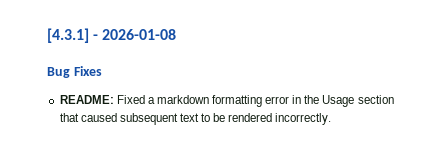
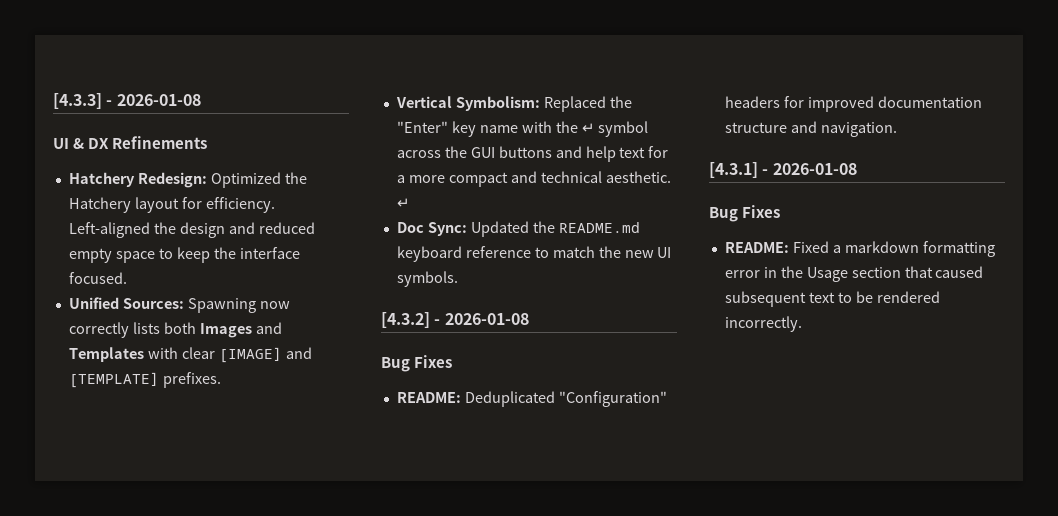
(47, 35) none -> [53,93,201,109] [53,136,208,149] [68,172,307,188] [68,197,275,213] [68,222,315,238] [68,247,300,263] [68,272,127,284] [68,297,290,313] [68,322,282,338] [68,347,312,363] [68,372,221,388] [395,96,632,112] [396,121,649,137] [396,146,669,162] [396,171,671,187] [396,198,410,208] [396,221,640,237] [396,246,672,262] [396,271,458,287] [381,312,529,328] [381,355,453,372] [396,391,667,407] [724,96,982,112] [724,121,897,137] [4.3.3] - 2026-01-08 // UI & DX Refinements // Hatchery Redesign: Optimized the Hatchery layout for efficiency. Left-aligned the design and reduced empty space to keep the interface focused. // Unified Sources: Spawning now correctly lists both Images and Templates with clear [IMAGE] and [TEMPLATE] prefixes. // Vertical Symbolism: Replaced the "Enter" key name with the ↵ symbol across the GUI buttons and help text for a more compact and technical aesthetic. ↵ // Doc Sync: Updated the README.md keyboard reference to match the new UI symbols. // [4.3.2] - 2026-01-08 // Bug Fixes // README: Deduplicated "Configuration" headers for improved documentation structure and navigation. //

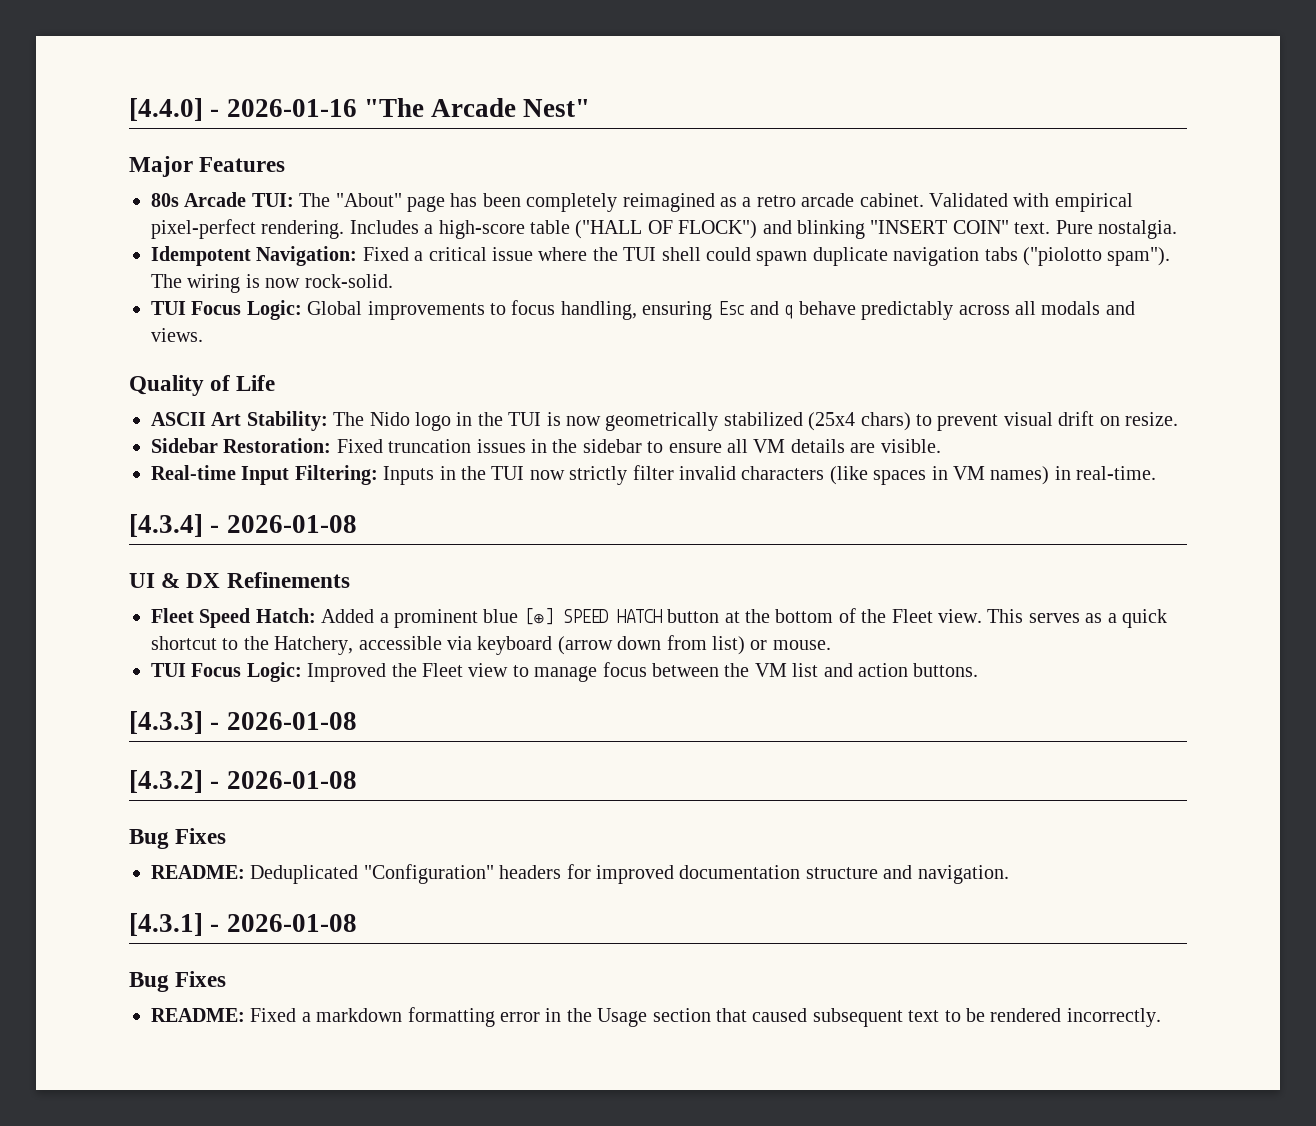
[53,93,102,109] [4.3.3] -> [129,98,591,121] [129,156,286,177] [151,192,1133,212] [151,219,1177,239] [151,246,1171,266] [151,274,393,293] [151,300,1135,320] [151,328,203,342] [129,375,276,396] [151,411,1178,431] [151,438,941,453] [151,465,1157,485] [129,514,203,537] [4.4.0] - 2026-01-16 "The Arcade Nest" // Major Features // 80s Arcade TUI: The "About" page has been completely reimagined as a retro arcade cabinet. Validated with empirical pixel-perfect rendering. Includes a high-score table ("HALL OF FLOCK") and blinking "INSERT COIN" text. Pure nostalgia. // Idempotent Navigation: Fixed a critical issue where the TUI shell could spawn duplicate navigation tabs ("piolotto spam"). The wiring is now rock-solid. // TUI Focus Logic: Global improvements to focus handling, ensuring Esc and q behave predictably across all modals and views. // Quality of Life // ASCII Art Stability: The Nido logo in the TUI is now geometrically stabilized (25x4 chars) to prevent visual drift on resize. // Sidebar Restoration: Fixed truncation issues in the sidebar to ensure all VM details are visible. // Real-time Input Filtering: Inputs in the TUI now strictly filter invalid characters (like spaces in VM names) in real-time. // [4.3.4]
[68,172,307,188] [68,197,275,213] [68,222,315,238] [68,247,300,263] [68,272,127,284] [68,297,290,313] [68,322,282,338] [68,347,312,363] [68,372,221,388] [395,96,632,112] [396,121,649,137] [396,146,669,162] [396,171,671,187] [396,198,410,208] [396,221,640,237] [396,246,672,262] [396,271,458,287] Hatchery Redesign: Optimized the Hatchery layout for efficiency. Left-aligned the design and reduced empty space to keep the interface focused. // Unified Sources: Spawning now correctly lists both Images and Templates with clear [IMAGE] and [TEMPLATE] prefixes. // Vertical Symbolism: Replaced the "Enter" key name with the ↵ symbol across the GUI buttons and help text for a more compact and technical aesthetic. ↵ // Doc Sync: Updated the README.md keyboard reference to match the new UI symbols. -> [151,608,1167,628] [151,635,831,655] [151,662,979,682] [129,711,357,734] Fleet Speed Hatch: Added a prominent blue [⊕] SPEED HATCH button at the bottom of the Fleet view. This serves as a quick shortcut to the Hatchery, accessible via keyboard (arrow down from list) or mouse. // TUI Focus Logic: Improved the Fleet view to manage focus between the VM list and action buttons. // [4.3.3] - 2026-01-08

